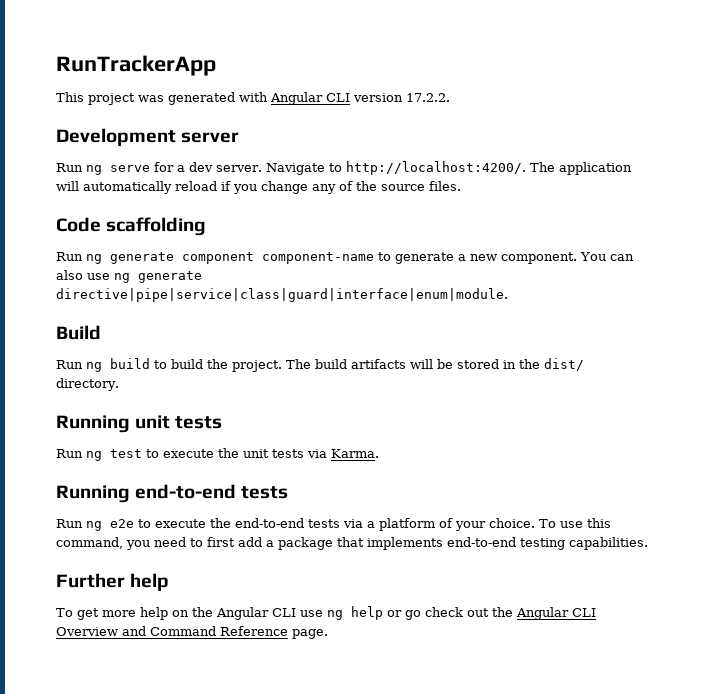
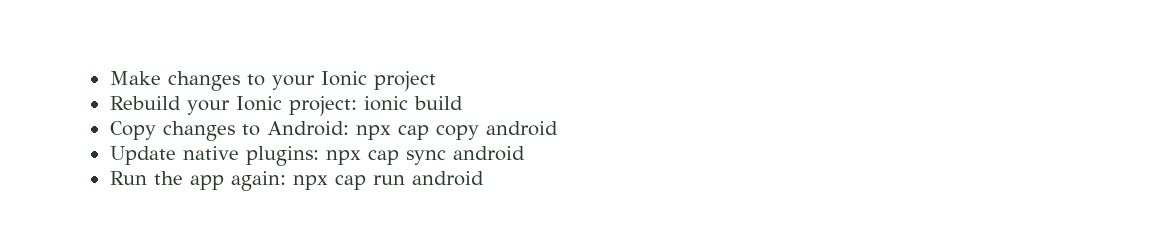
[56,55,216,76] [56,92,450,105] [56,128,240,146] [56,161,632,175] [56,181,461,194] [56,217,207,236] [56,252,634,264] [56,270,202,283] [56,288,508,302] [56,325,101,340] [56,358,584,372] [56,378,119,391] [56,415,223,433] [56,448,379,461] [56,484,289,503] [56,518,611,531] [56,537,648,550] [56,573,170,591] [56,606,596,620] [56,626,328,639] RunTrackerApp // This project was generated with Angular CLI version 17.2.2. // Development server // Run ng serve for a dev server. Navigate to http://localhost:4200/. The application will automatically reload if you change any of the source files. // Code scaffolding // Run ng generate component component-name to generate a new component. You can also use ng generate directive|pipe|service|class|guard|interface|enum|module. // Build // Run ng build to build the project. The build artifacts will be stored in the dist/ directory. // Running unit tests // Run ng test to execute the unit tests via Karma. // Running end-to-end tests // Run ng e2e to execute the end-to-end tests via a platform of your choice. To use this command, you need to first add a package that implements end-to-end testing capabilities. // Further help // To get more help on the Angular CLI use ng help or go check out the Angular CLI Overview and Command Reference page. -> [109,71,436,91] [109,96,463,116] [109,121,558,141] [109,146,525,166] [109,171,484,191] Make changes to your Ionic project // Rebuild your Ionic project: ionic build // Copy changes to Android: npx cap copy android // Update native plugins: npx cap sync android // Run the app again: npx cap run android

